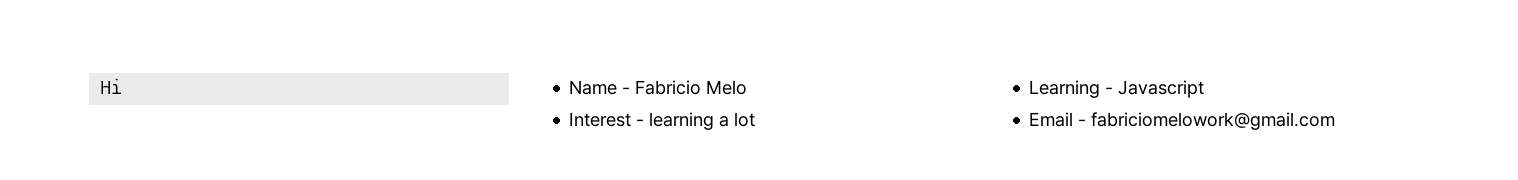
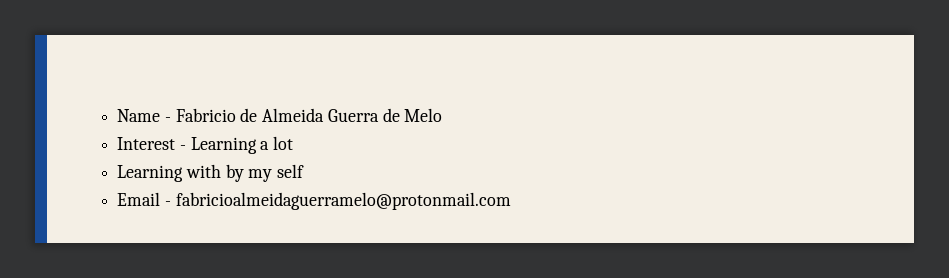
[100,78,123,94] Hi // -> (117, 115) none
(702, 87) none -> [240,108,400,122] de Almeida Guerra de
[649,112,715,130] learning -> [190,137,257,154] Learning
[1105,80,1205,98] - Javascript -> [185,164,305,182] with by my self
[1091,112,1336,130] fabriciomelowork@gmail.com -> [175,192,511,210] fabricioalmeidaguerramelo@protonmail.com

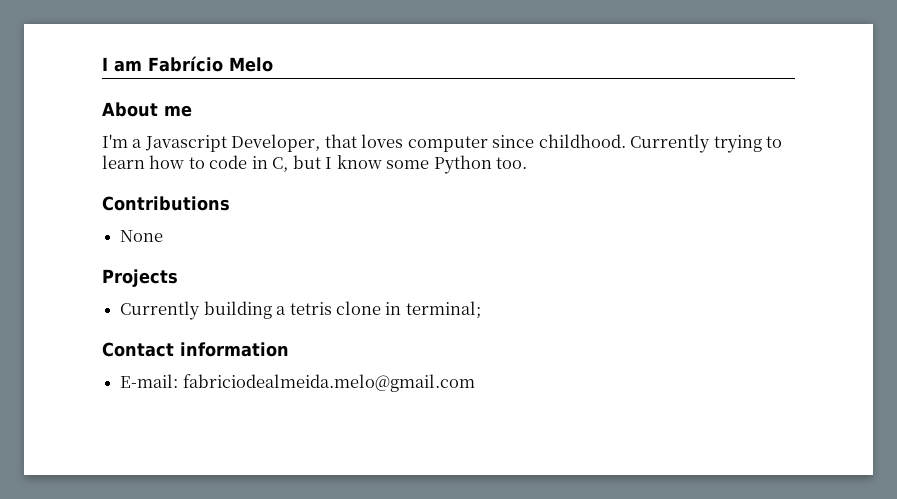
[117,108,443,122] [117,136,294,154] [117,164,305,182] [117,192,511,210] Name - Fabricio de Almeida Guerra de Melo // Interest - Learning a lot // Learning with by my self // Email - fabricioalmeidaguerramelo@protonmail.com -> [102,56,273,72] [102,102,192,117] [102,134,783,153] [102,155,528,174] [102,196,230,211] [120,230,164,242] [102,269,178,287] [120,301,481,320] [102,342,289,357] [120,374,475,392] I am Fabrício Melo // About me // I'm a Javascript Developer, that loves computer since childhood. Currently trying to learn how to code in C, but I know some Python too. // Contributions // None // Projects // Currently building a tetris clone in terminal; // Contact information // E-mail: fabriciodealmeida.melo@gmail.com

